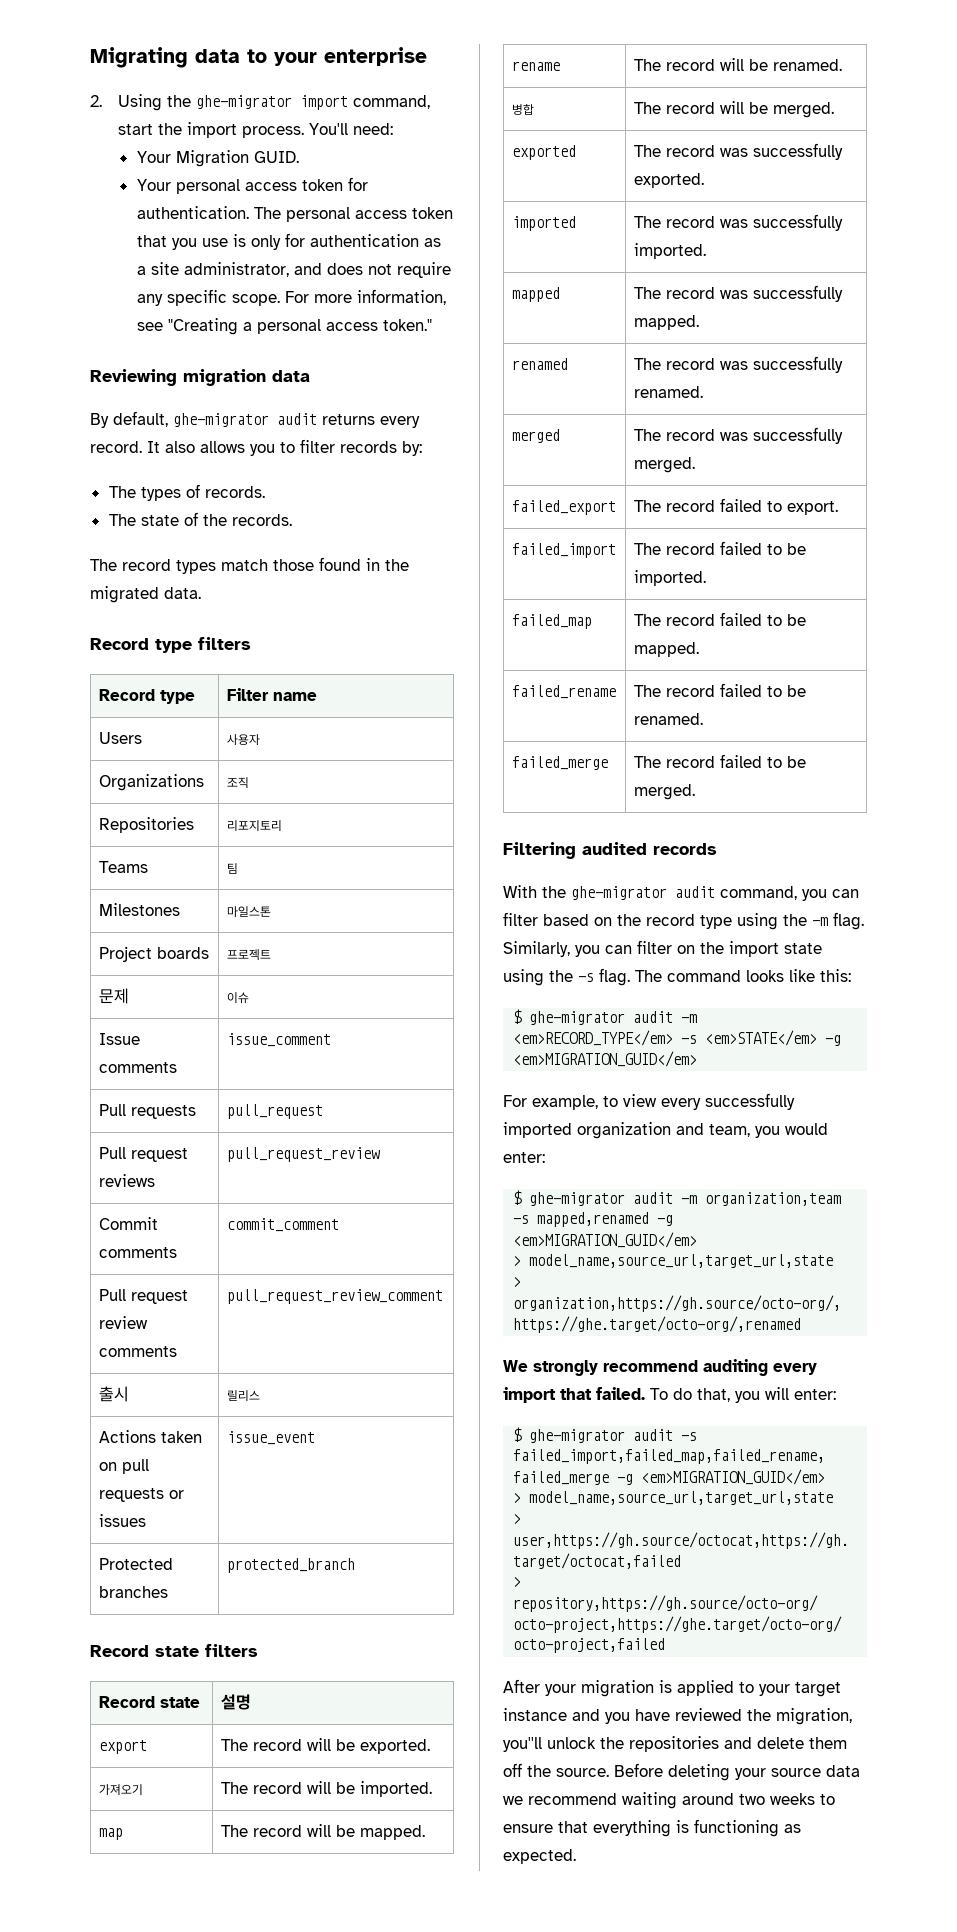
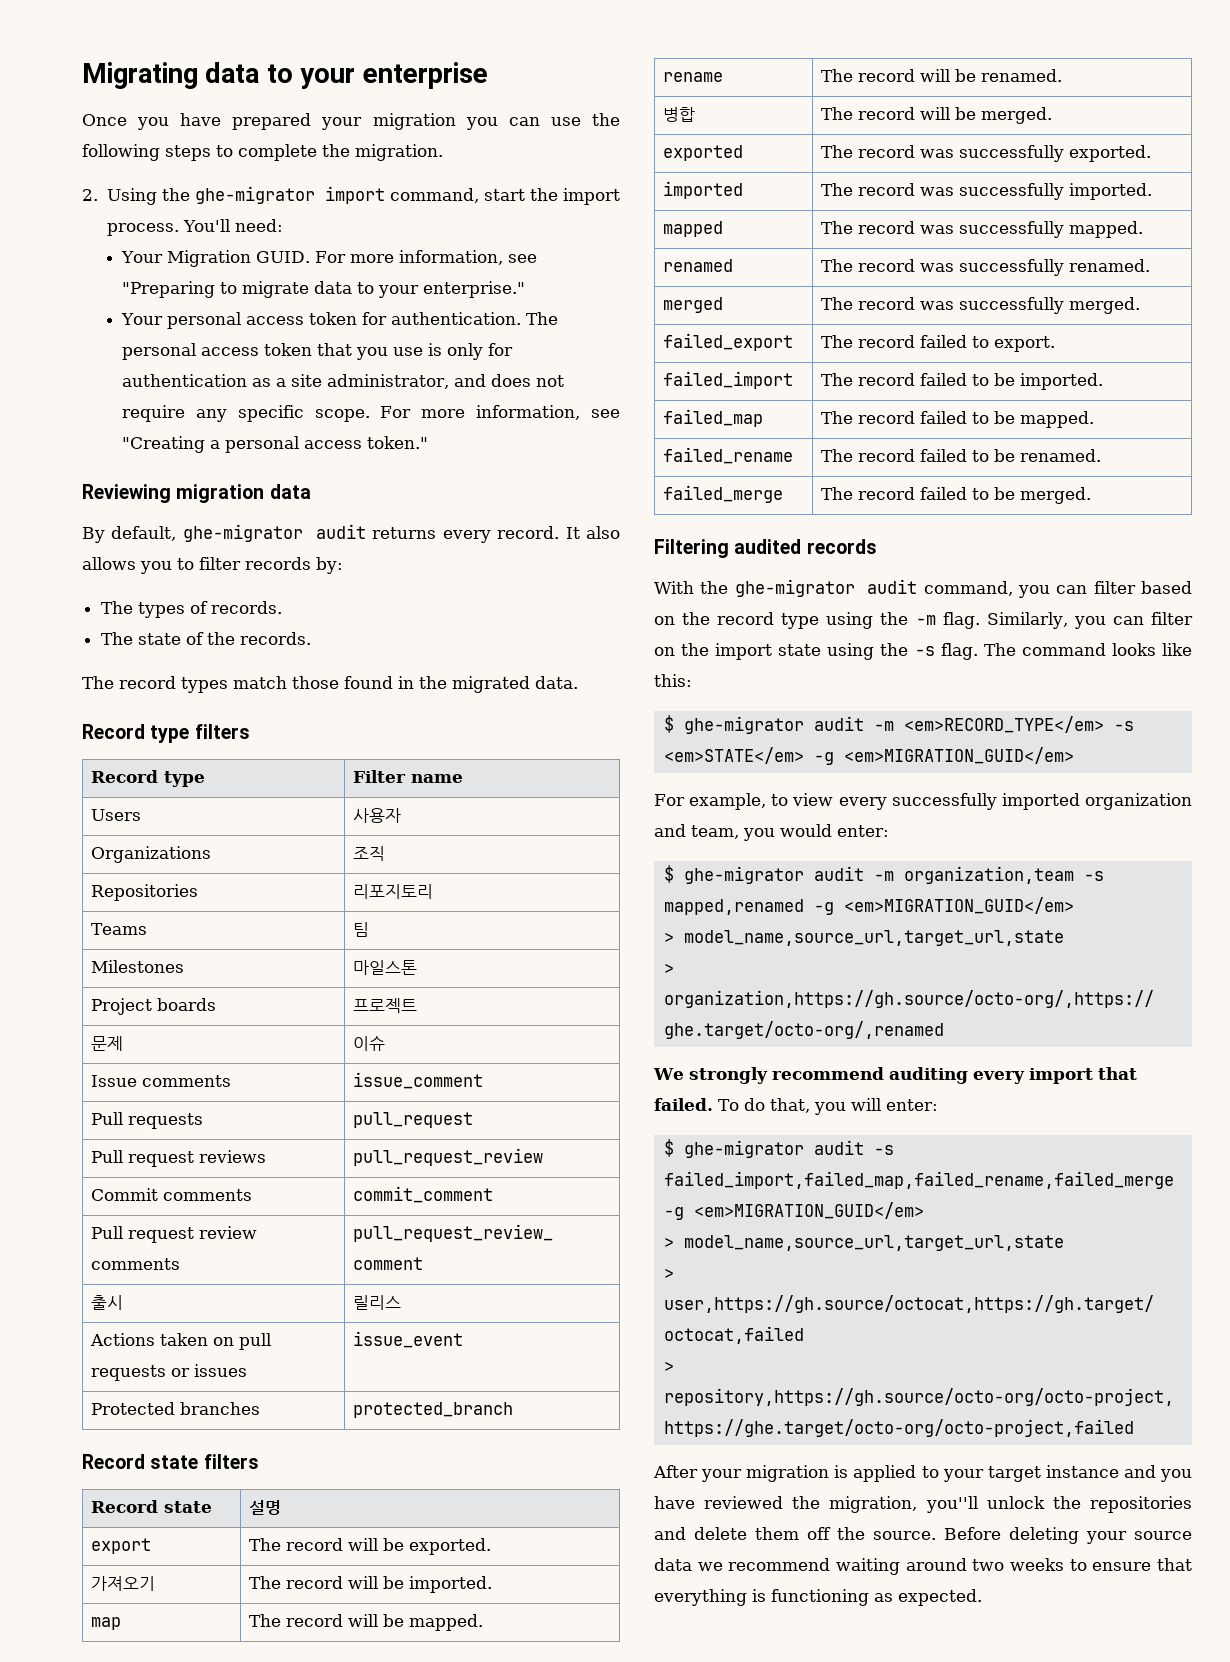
(427, 56) none -> [82,113,620,130] [82,144,443,161] // Once you have prepared your migration you can use the following steps to complete the migration.
(299, 157) none -> [314,250,537,265] [122,281,526,298] For more information, see "Preparing to migrate data to your enterprise."

